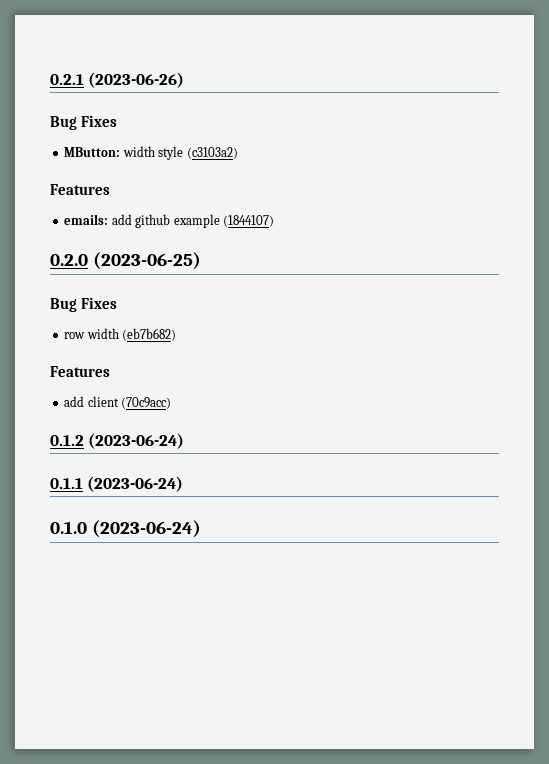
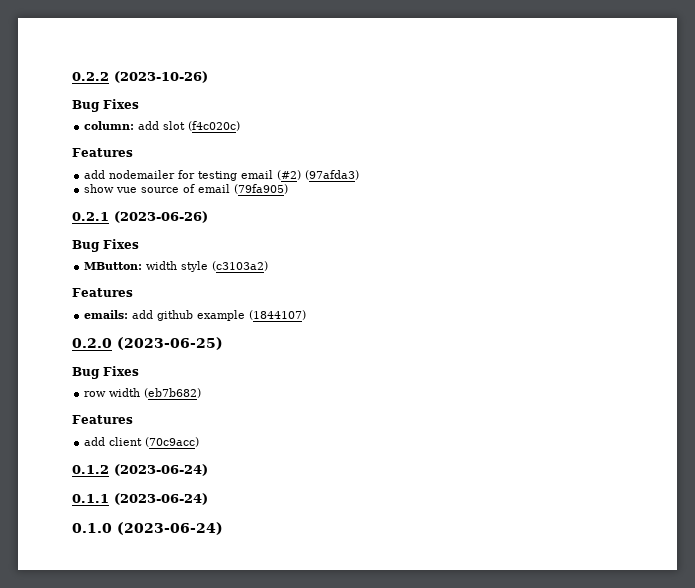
(50, 79) none -> [72,71,208,83] [72,99,139,112] [84,121,241,131] [72,148,133,157] [84,170,360,181] [84,184,289,194] 0.2.2 (2023-10-26) // Bug Fixes // column: add slot (f4c020c) // Features // add nodemailer for testing email (#2) (97afda3) // show vue source of email (79fa905) //

